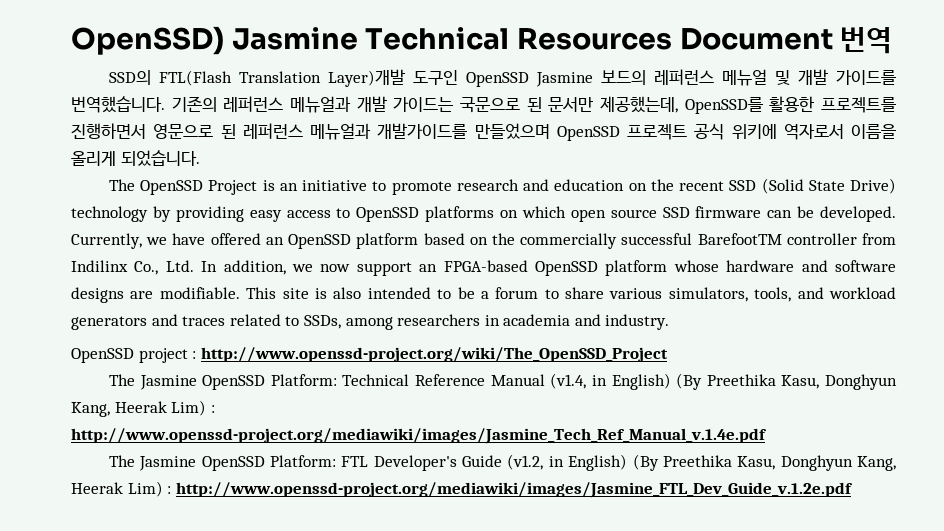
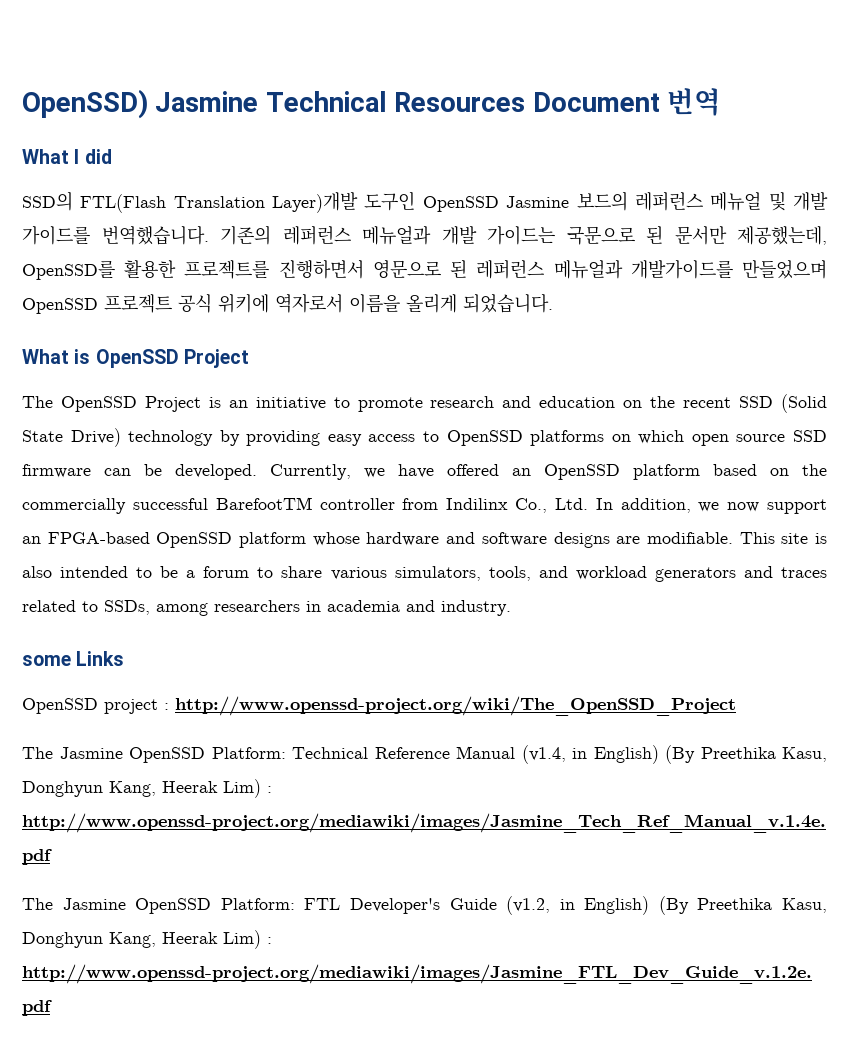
(893, 40) none -> [22,149,112,164] // What I did
(200, 158) none -> [22,349,249,368] // What is OpenSSD Project
(670, 322) none -> [22,651,125,666] // some Links

